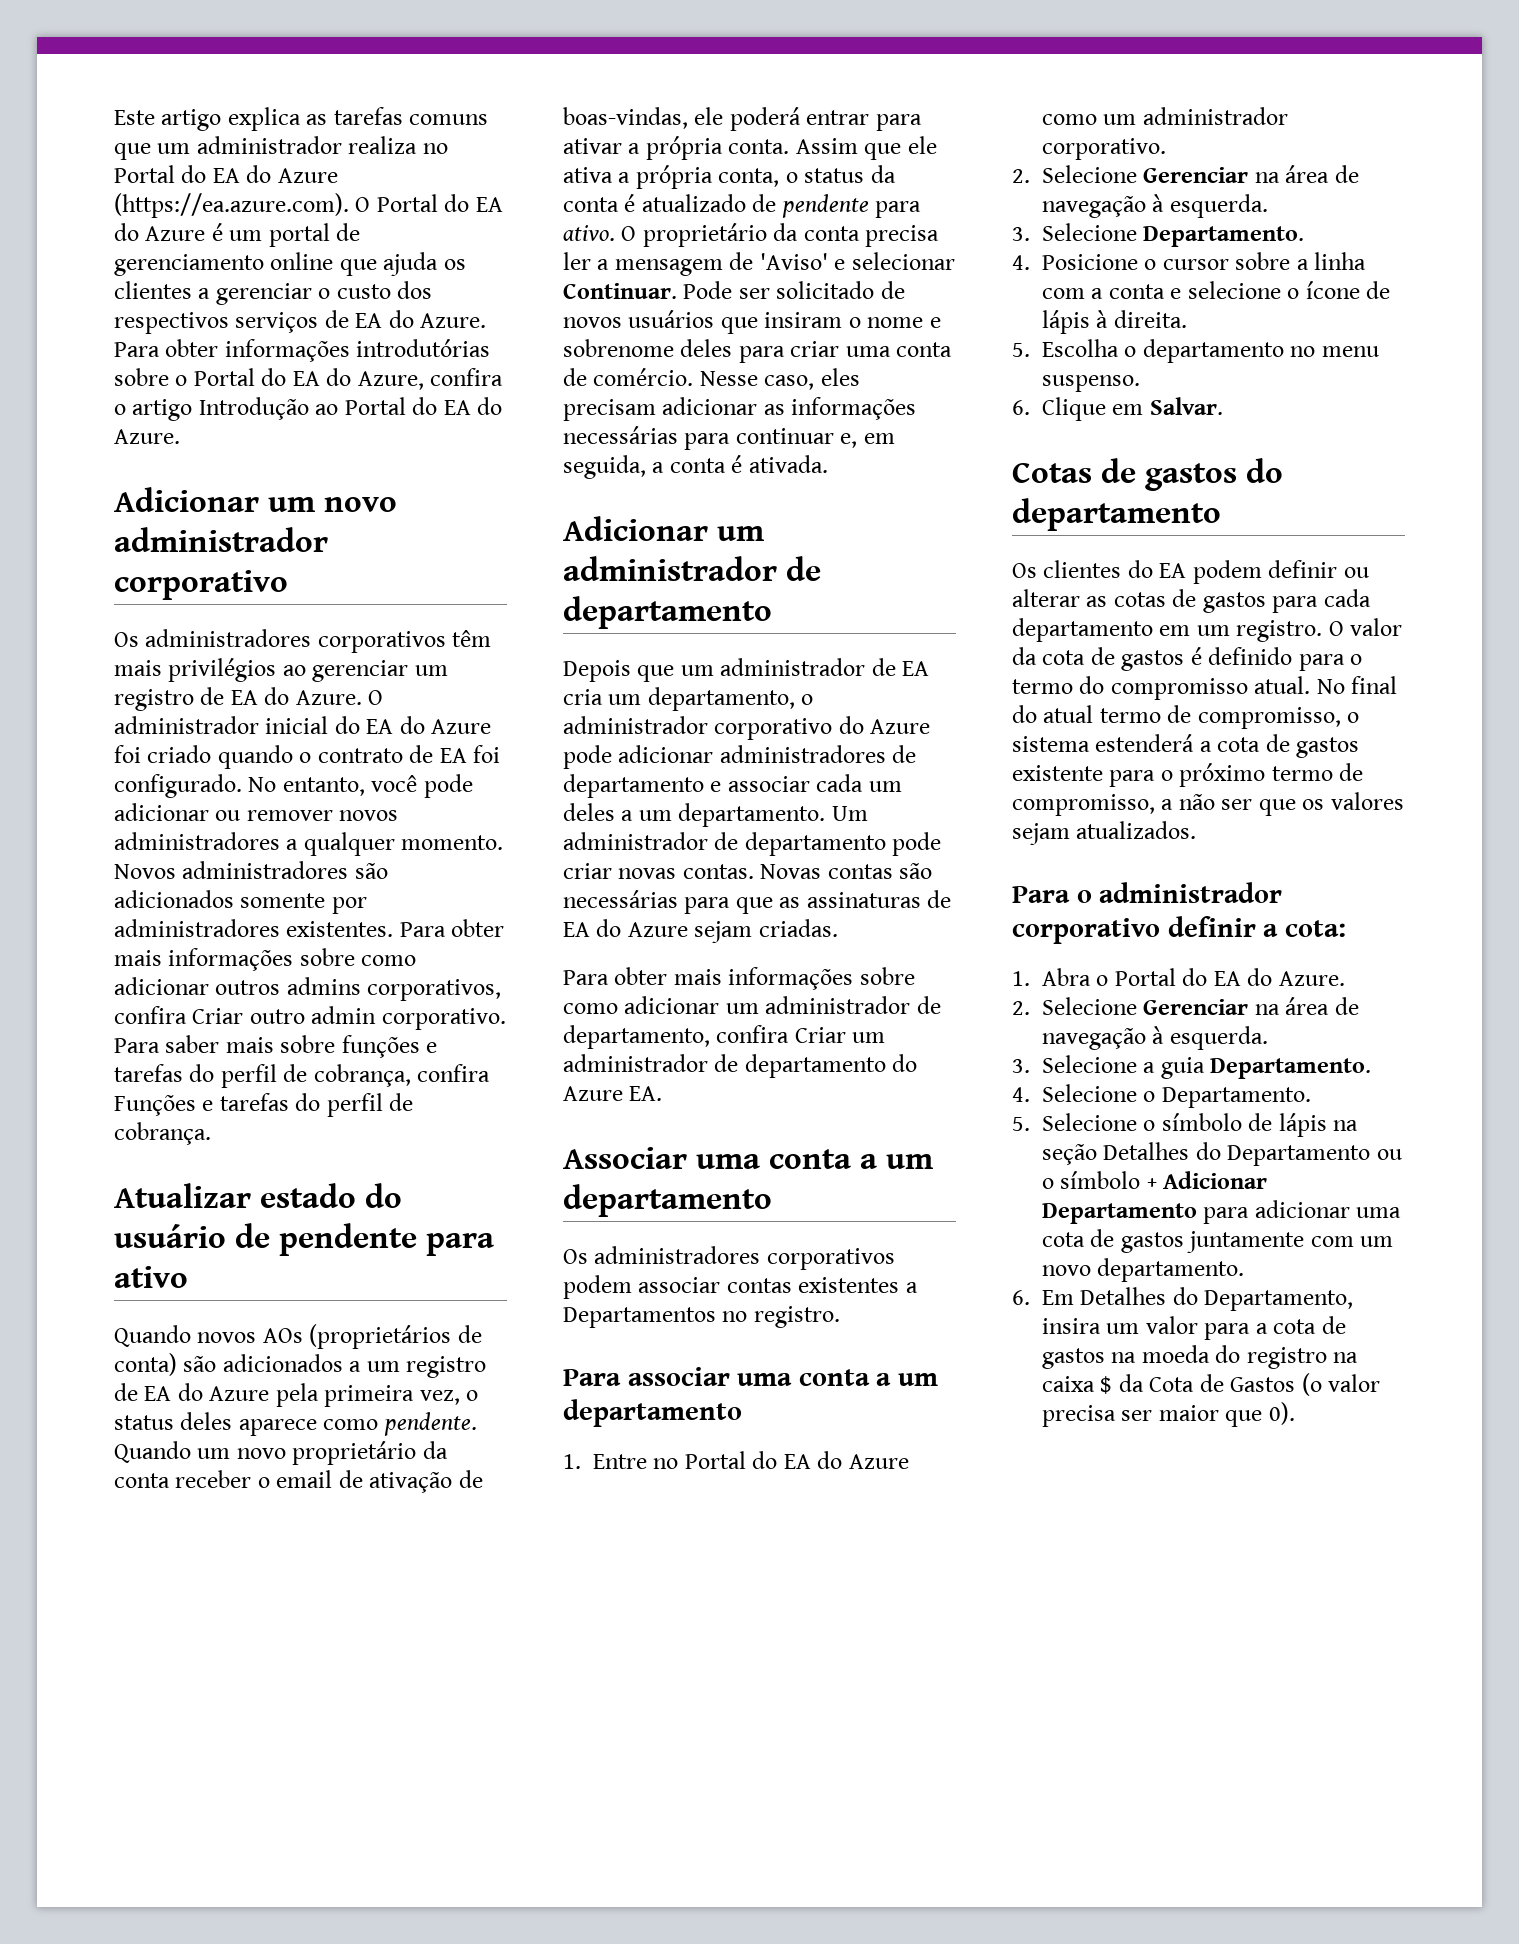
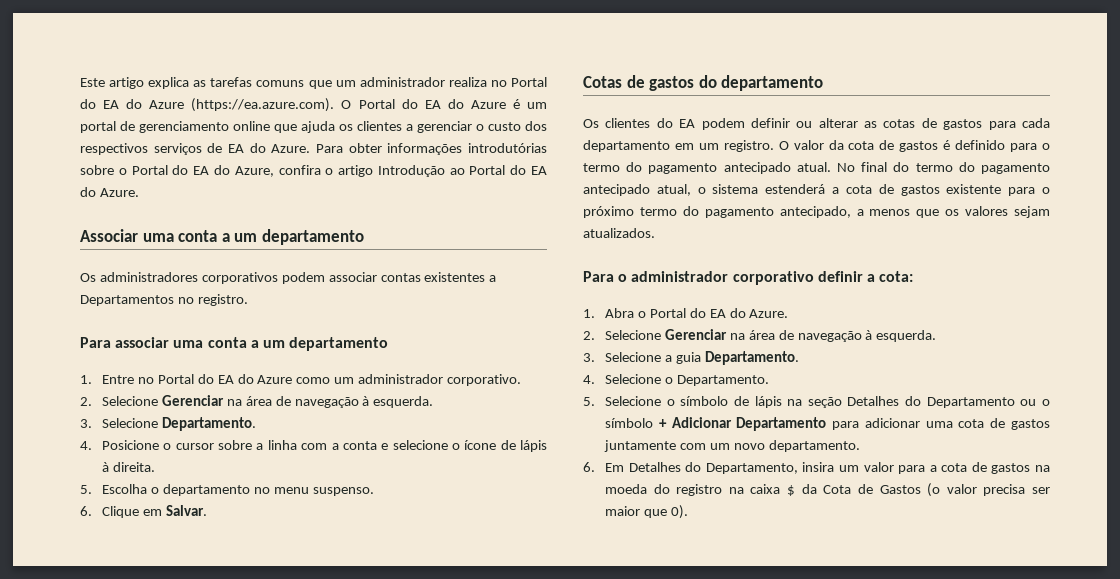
[114,487,397,512] [114,527,328,552] [114,570,288,600] [114,629,492,653] [114,658,448,682] [114,687,384,711] [114,716,492,734] [114,745,501,769] [114,774,473,798] [114,803,399,821] [114,832,504,856] [114,861,388,879] [114,890,367,914] [114,919,505,937] [114,948,417,971] [114,977,502,1001] [114,1006,506,1030] [114,1035,438,1058] [114,1064,491,1088] [114,1093,414,1117] [114,1122,211,1145] [114,1183,402,1208] [114,1223,494,1256] [114,1266,188,1288] [114,1324,482,1349] [114,1353,487,1378] [114,1383,479,1407] [114,1412,477,1436] [114,1441,448,1465] [114,1470,483,1493] [563,107,922,131] [563,136,937,160] [563,165,896,189] [563,194,922,218] [563,223,940,247] [563,252,955,276] [563,281,905,299] [563,310,941,334] [563,339,953,363] [563,368,860,390] [563,397,917,421] [563,426,895,450] [563,455,828,479] [563,516,764,541] [563,556,821,581] [563,596,772,629] [563,658,930,682] [563,687,814,711] [563,716,931,740] [563,745,917,769] [563,774,902,798] [563,803,868,827] [563,832,942,856] [563,863,933,879] [563,890,952,914] [563,919,838,943] [563,967,915,990] [563,996,941,1014] [563,1025,886,1049] [563,1054,918,1078] [563,1086,663,1101] // Adicionar um novo administrador corporativo // Os administradores corporativos têm mais privilégios ao gerenciar um registro de EA do Azure. O administrador inicial do EA do Azure foi criado quando o contrato de EA foi configurado. No entanto, você pode adicionar ou remover novos administradores a qualquer momento. Novos administradores são adicionados somente por administradores existentes. Para obter mais informações sobre como adicionar outros admins corporativos, confira Criar outro admin corporativo. Para saber mais sobre funções e tarefas do perfil de cobrança, confira Funções e tarefas do perfil de cobrança. // Atualizar estado do usuário de pendente para ativo // Quando novos AOs (proprietários de conta) são adicionados a um registro de EA do Azure pela primeira vez, o status deles aparece como pendente. Quando um novo proprietário da conta receber o email de ativação de boas-vindas, ele poderá entrar para ativar a própria conta. Assim que ele ativa a própria conta, o status da conta é atualizado de pendente para ativo. O proprietário da conta precisa ler a mensagem de 'Aviso' e selecionar Continuar. Pode ser solicitado de novos usuários que insiram o nome e sobrenome deles para criar uma conta de comércio. Nesse caso, eles precisam adicionar as informações necessárias para continuar e, em seguida, a conta é ativada. // Adicionar um administrador de departamento // Depois que um administrador de EA cria um departamento, o administrador corporativo do Azure pode adicionar administradores de departamento e associar cada um deles a um departamento. Um administrador de departamento pode criar novas contas. Novas contas são necessárias para que as assinaturas de EA do Azure sejam criadas. // Para obter mais informações sobre como adicionar um administrador de departamento, confira Criar um administrador de departamento do Azure EA. -> (139, 192) none
[1110,678,1248,700] compromisso -> [648,162,791,174] pagamento antecipado
[1043,705,1341,729] atual termo de compromisso, -> [915,162,1050,174] [583,184,691,196] termo do pagamento antecipado atual,
[1339,763,1364,781] [1012,794,1253,816] de compromisso, a não ser -> [682,206,911,218] do pagamento antecipado, a menos

